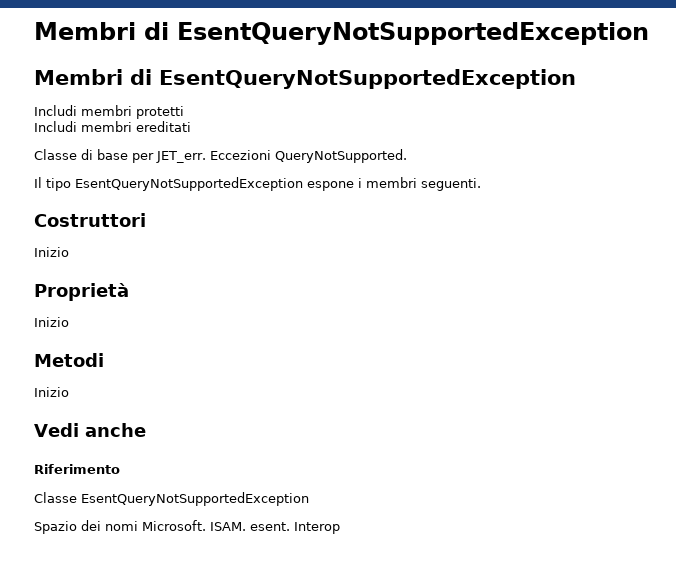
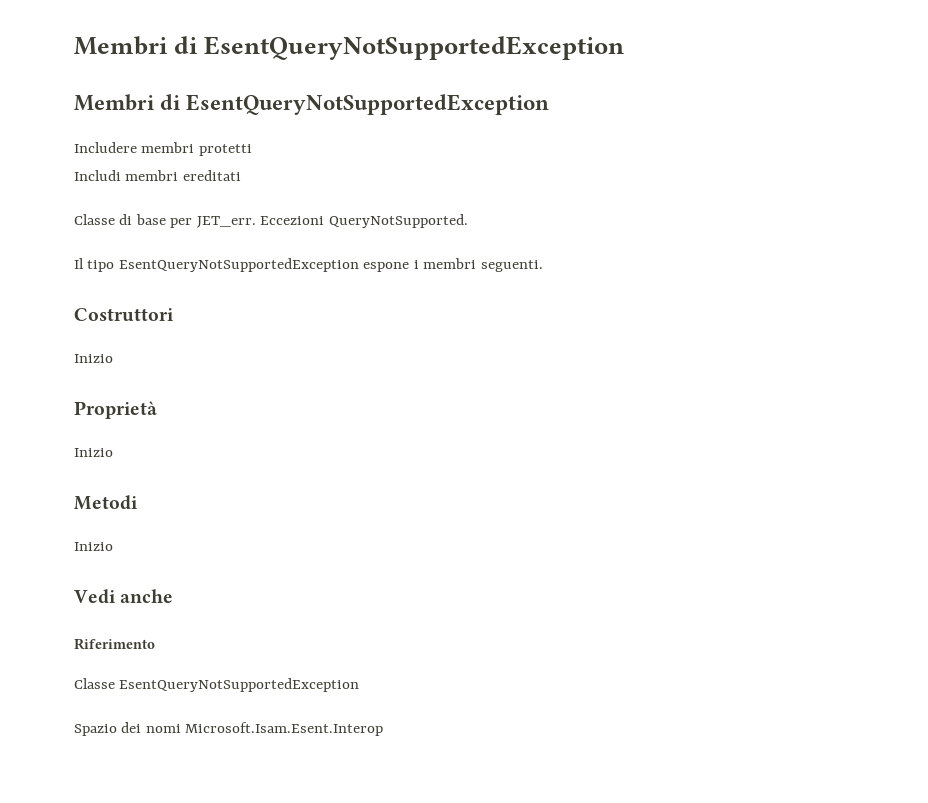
[34,105,77,116] Includi -> [74,142,137,153] Includere
[142,520,340,534] Microsoft. ISAM. esent. Interop -> [185,722,384,736] Microsoft.Isam.Esent.Interop

